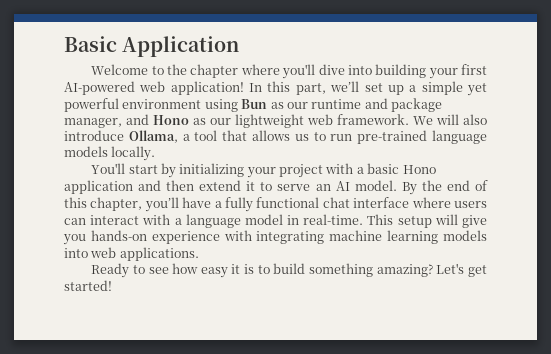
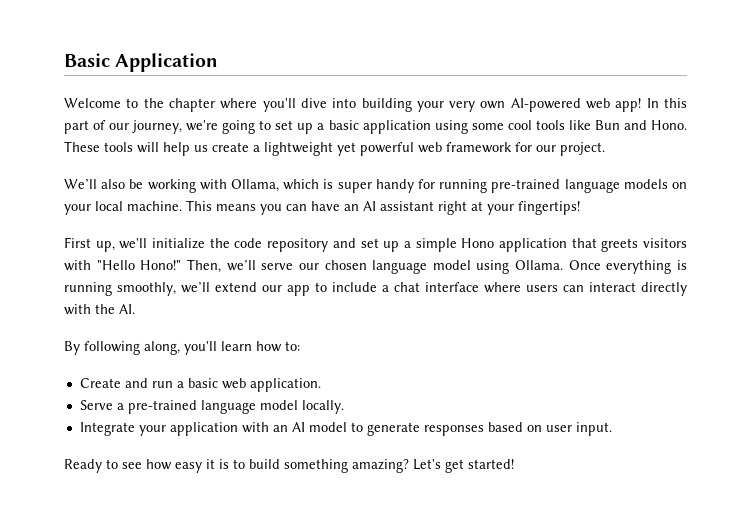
[461,64,488,75] first -> [449,101,506,112] very own
[170,81,244,95] application! -> [615,98,642,112] app!
[295,81,488,96] [64,98,442,112] [64,114,487,128] [64,130,488,144] [64,146,156,161] [91,163,436,178] [64,180,489,195] [64,197,320,212] part, we’ll set up a simple yet powerful environment using Bun as our runtime and package manager, and Hono as our lightweight web framework. We will also introduce Ollama, a tool that allows us to run pre-trained language models locally. // You'll start by initializing your project with a basic Hono application and then extend it to serve an AI model. By the end of this chapter, you’ll have a fully functional -> [64,120,687,134] [64,141,605,156] [64,179,687,193] [64,200,580,215] [64,237,687,252] [64,259,687,274] [64,282,389,296] part of our journey, we're going to set up a basic application using some cool tools like Bun and Hono. These tools will help us create a lightweight yet powerful web framework for our project. // We’ll also be working with Ollama, which is super handy for running pre-trained language models on your local machine. This means you can have an AI assistant right at your fingertips! // First up, we'll initialize the code repository and set up a simple Hono application that greets visitors with "Hello Hono!" Then, we’ll serve our chosen language model using Ollama. Once everything is running smoothly, we’ll extend our app to include a
[142,214,488,228] [63,230,487,245] [64,247,199,261] with a language model in real-time. This setup will give you hands-on experience with integrating machine learning models into web applications. -> [641,282,687,296] [64,304,135,315] [64,341,300,355] [79,378,321,392] [79,400,344,414] [79,422,612,436] directly with the AI. // By following along, you'll learn how to: // Create and run a basic web application. // Serve a pre-trained language model locally. // Integrate your application with an AI model to generate responses based on user input.

